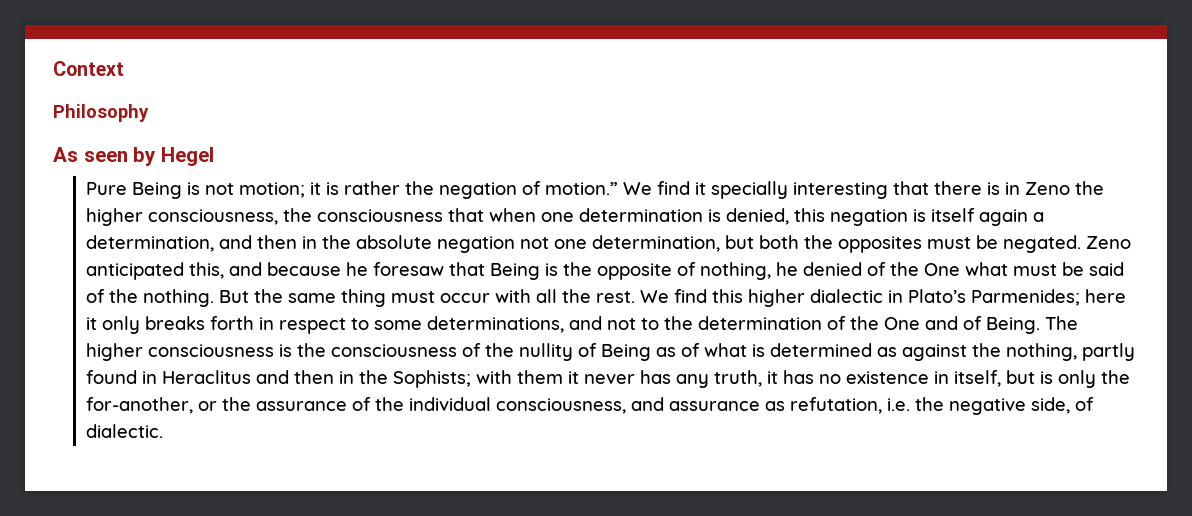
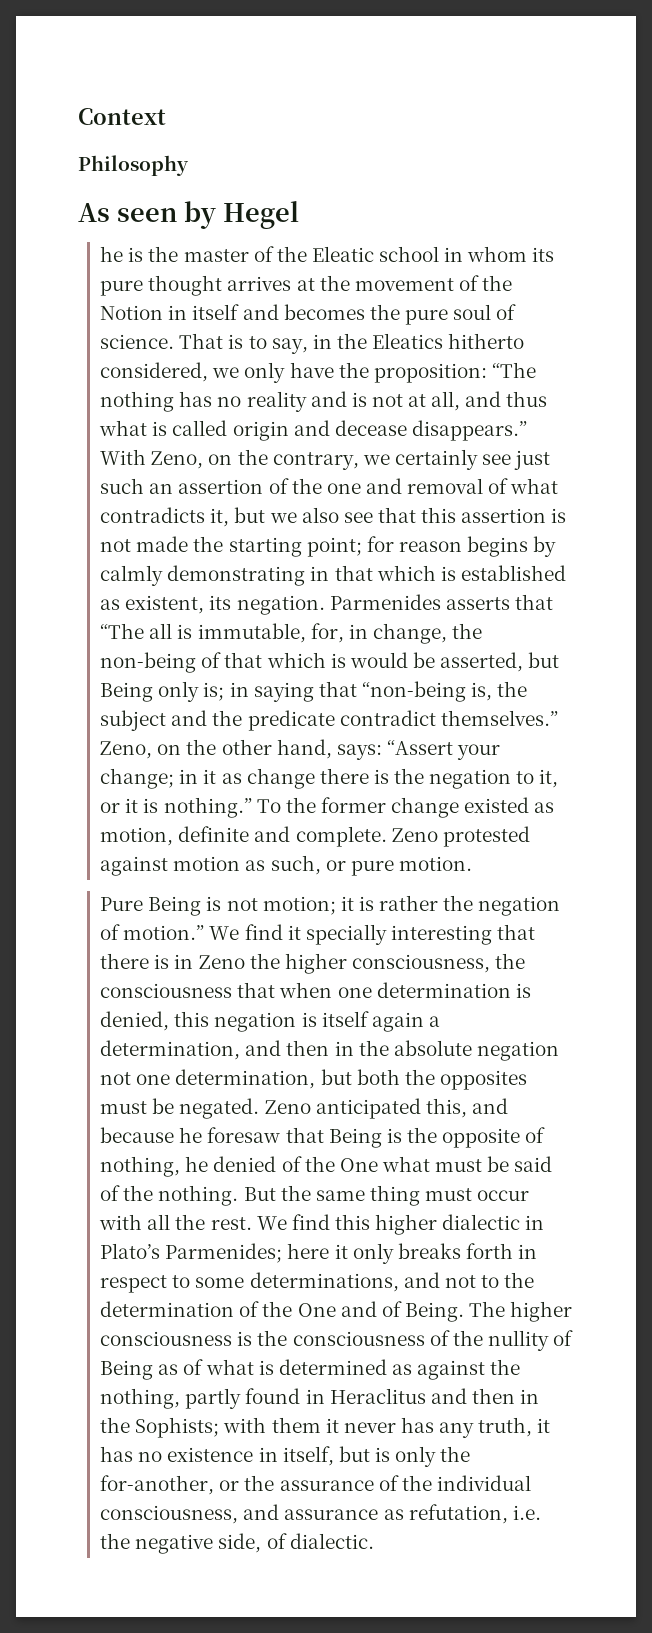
(214, 156) none -> [100,246,555,262] [100,275,513,296] [100,304,517,325] [100,333,525,354] [100,362,536,383] [100,391,548,412] [99,420,527,441] [100,449,551,470] [100,478,559,494] [100,507,567,527] [100,536,557,557] [100,565,566,586] [100,594,553,615] [100,623,483,644] [100,652,560,673] [100,681,528,702] [100,710,558,731] [100,739,501,760] [100,768,559,789] [100,797,555,818] [100,826,530,847] [100,855,472,876] // he is the master of the Eleatic school in whom its pure thought arrives at the movement of the Notion in itself and becomes the pure soul of science. That is to say, in the Eleatics hitherto considered, we only have the proposition: “The nothing has no reality and is not at all, and thus what is called origin and decease disappears.” With Zeno, on the contrary, we certainly see just such an assertion of the one and removal of what contradicts it, but we also see that this assertion is not made the starting point; for reason begins by calmly demonstrating in that which is established as existent, its negation. Parmenides asserts that “The all is immutable, for, in change, the non-being of that which is would be asserted, but Being only is; in saying that “non-being is, the subject and the predicate contradict themselves.” Zeno, on the other hand, says: “Assert your change; in it as change there is the negation to it, or it is nothing.” To the former change existed as motion, definite and complete. Zeno protested against motion as such, or pure motion.

